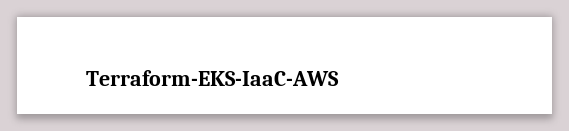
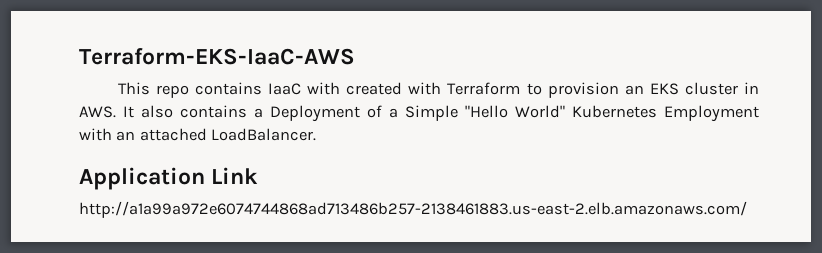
(339, 78) none -> [117,82,759,98] [79,105,759,122] [79,128,317,141] [79,167,259,190] [79,201,747,218] // This repo contains IaaC with created with Terraform to provision an EKS cluster in AWS. It also contains a Deployment of a Simple "Hello World" Kubernetes Employment with an attached LoadBalancer. // Application Link // http://a1a99a972e6074744868ad713486b257-2138461883.us-east-2.elb.amazonaws.com/

